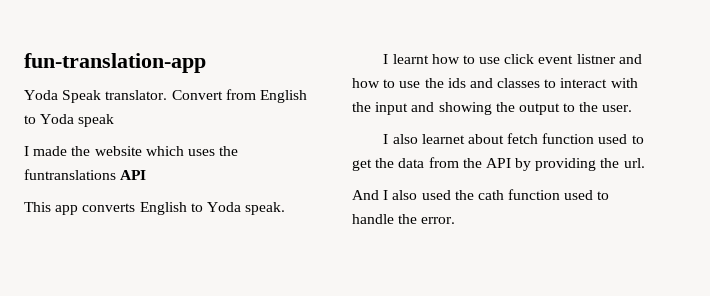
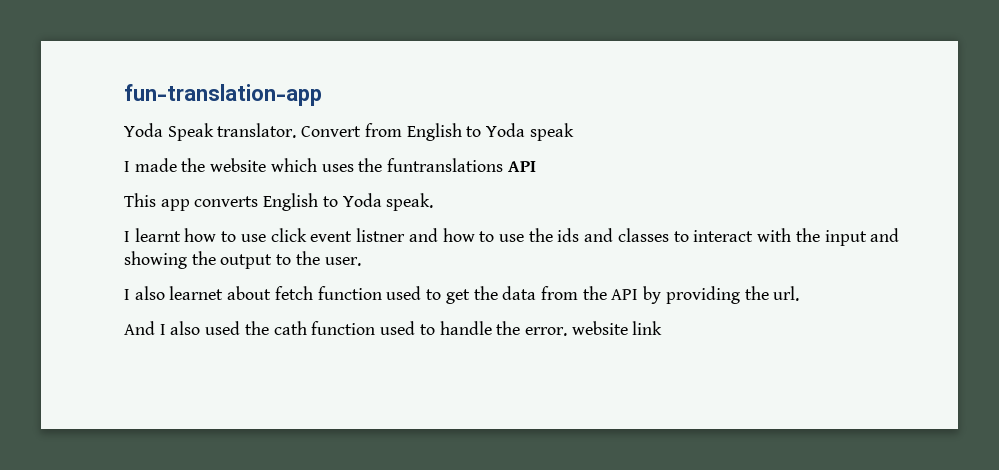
(456, 220) none -> [571,321,663,335] website link

